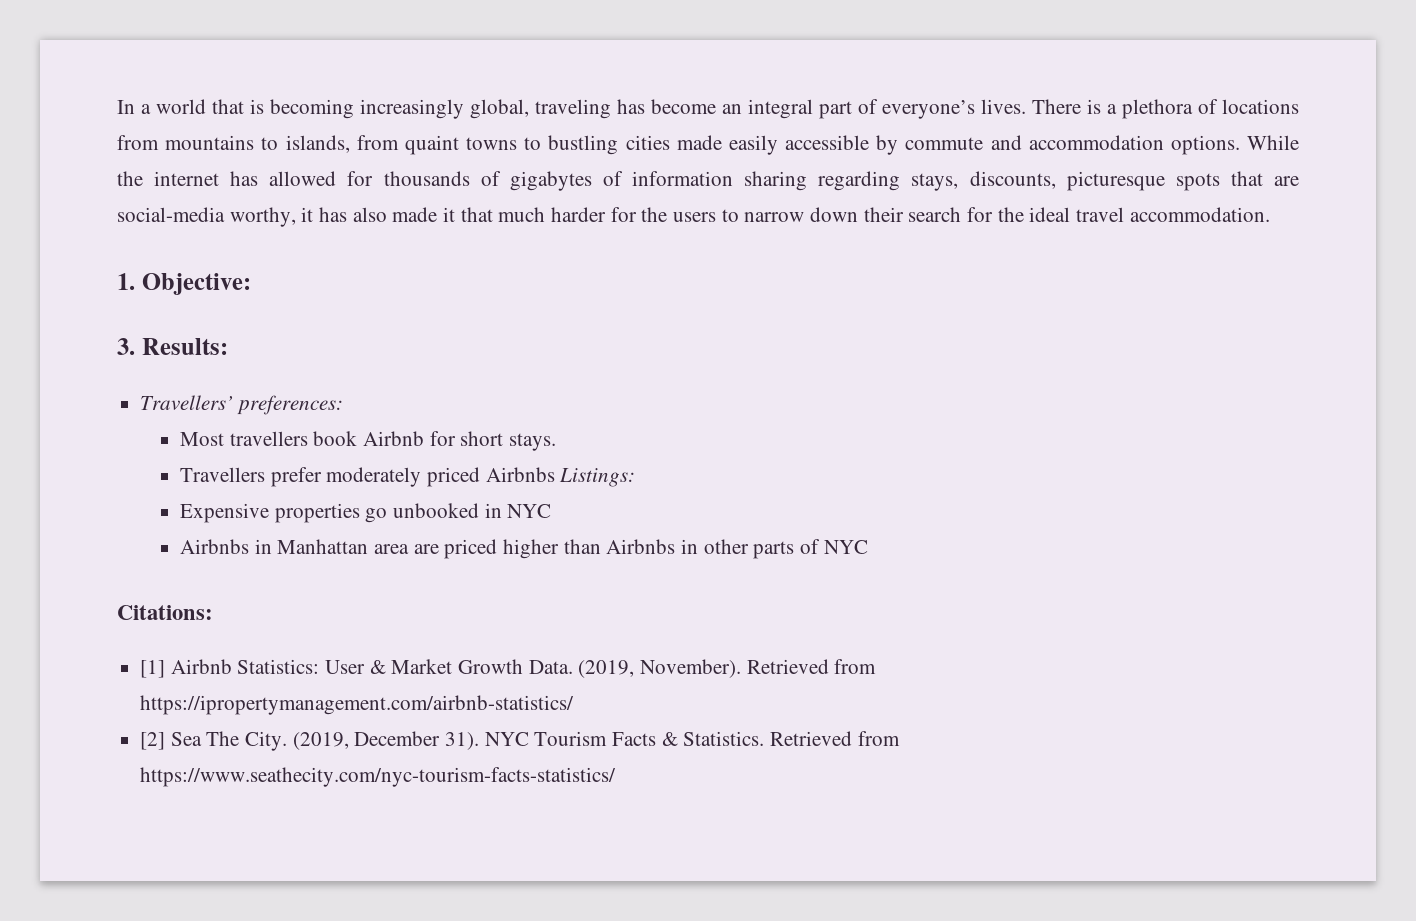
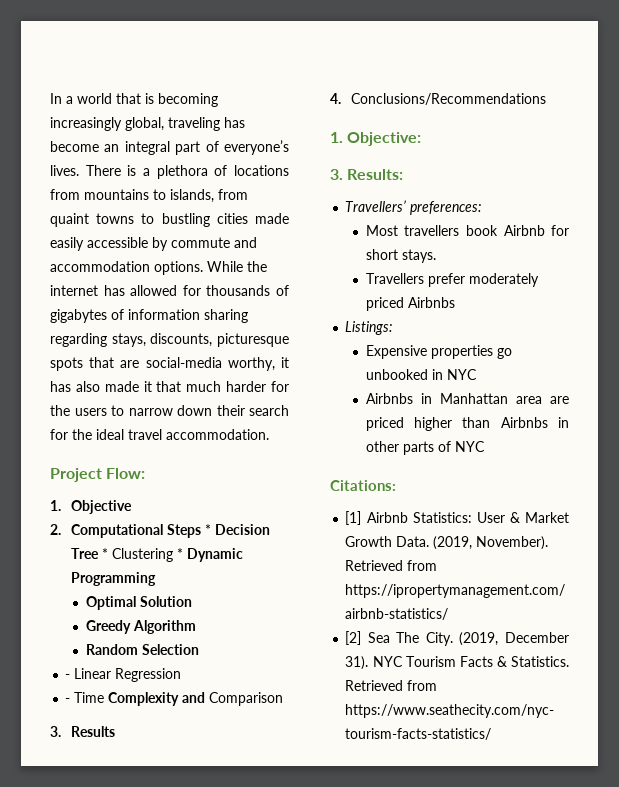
(1270, 214) none -> [50,468,146,482] [50,500,132,514] [50,524,270,538] [70,548,243,562] [70,572,156,586] [85,596,192,610] [85,620,196,634] [85,644,199,655] [65,668,182,682] [65,692,284,706] [50,726,115,737] [330,93,546,105] // Project Flow: // 1. Objective // 2. Computational Steps * Decision Tree * Clustering * Dynamic Programming // Optimal Solution // Greedy Algorithm // Random Selection // - Linear Regression // - Time Complexity and Comparison // 3. Results // 4. Conclusions/Recommendations
(555, 474) none -> (455, 302) //

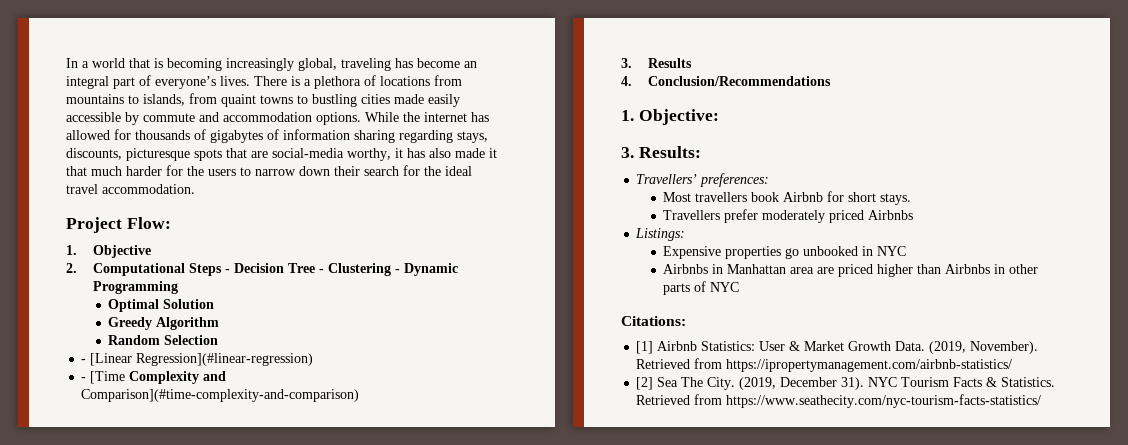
[204,524,211,535] * -> [224,269,230,273] -
[101,548,183,562] * Clustering * -> [318,263,400,276] - Clustering -
[74,668,182,682] [65,692,105,703] Linear Regression // - Time -> [90,353,314,366] [81,371,126,384] [Linear Regression](#linear-regression) // - [Time
[209,692,284,706] Comparison -> [81,389,360,402] Comparison](#time-complexity-and-comparison)
[350,93,546,105] Conclusions/Recommendations -> [647,76,831,86] Conclusion/Recommendations

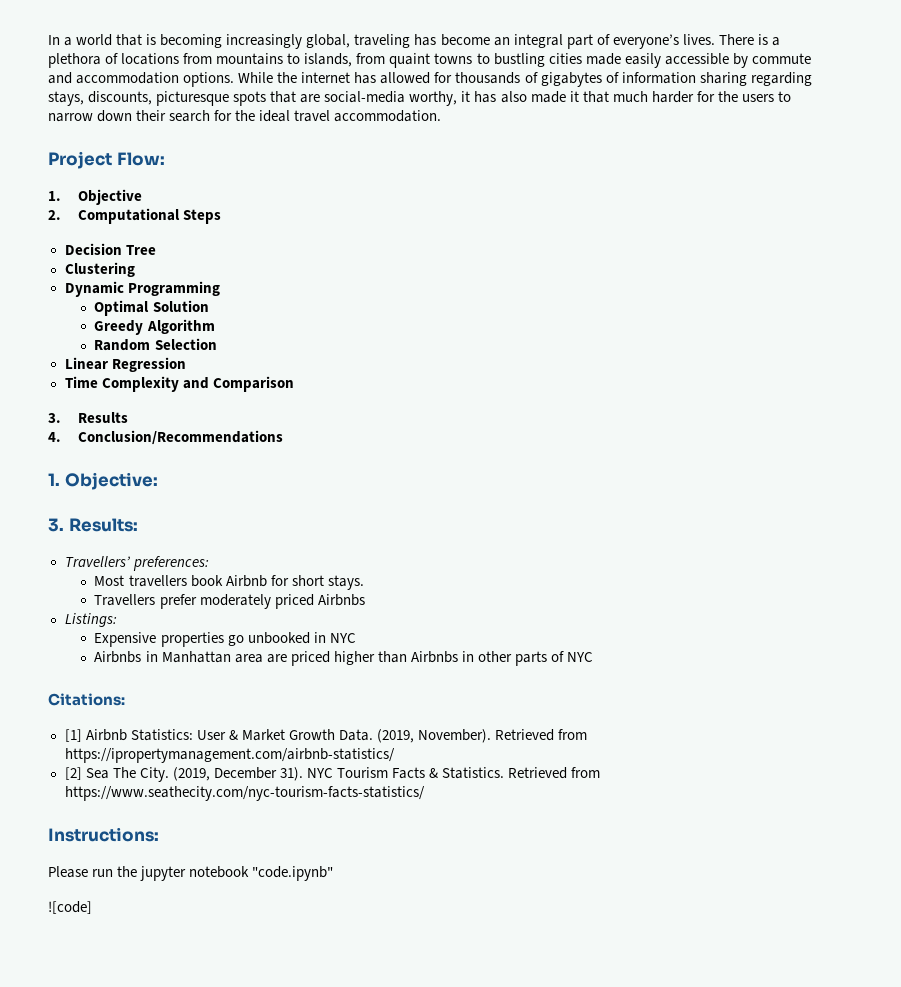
[224,269,230,273] - -> (222, 216) //
[318,269,324,273] - -> (156, 250) //
[394,269,400,273] - -> (135, 269) //
[81,353,314,366] [81,371,126,384] - [Linear Regression](#linear-regression) // - [Time -> [64,357,186,372] [64,376,98,388] Linear Regression // Time
[81,389,360,402] Comparison](#time-complexity-and-comparison) -> [212,376,294,392] Comparison
(1042, 401) none -> [48,827,159,842] [48,866,334,881] [48,901,92,914] // Instructions: // Please run the jupyter notebook "code.ipynb" // ![code]

